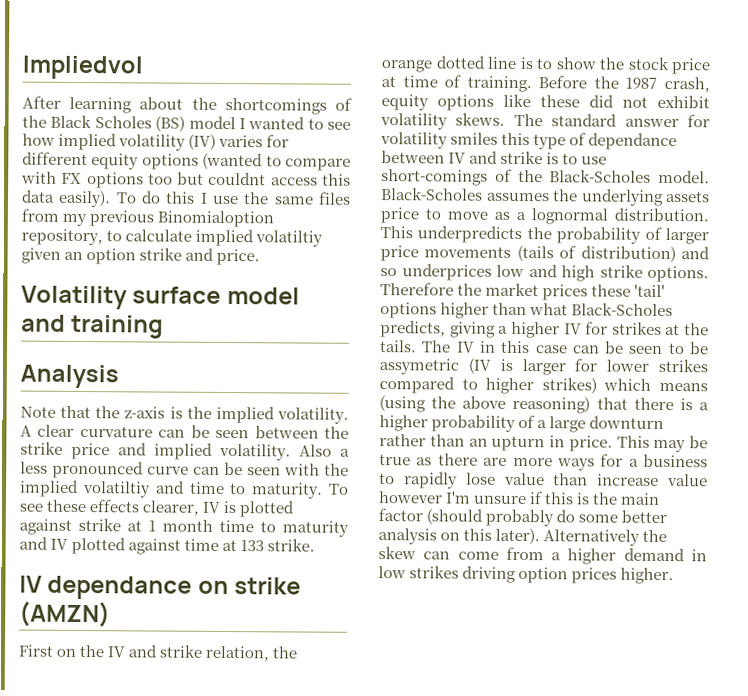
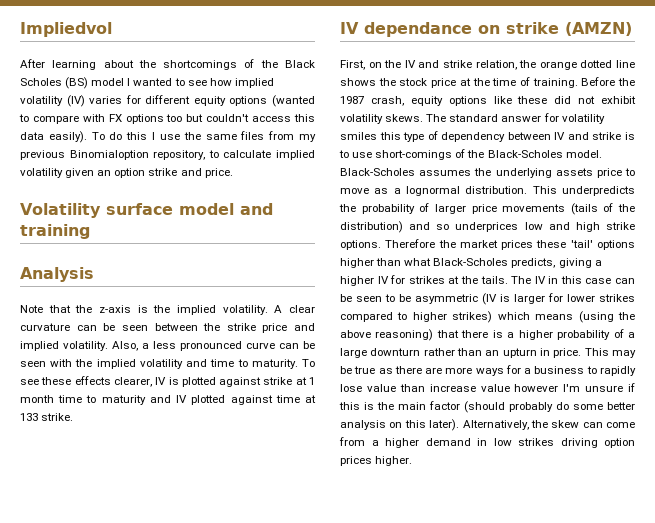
[208,171,267,186] couldnt -> [206,114,250,122] couldn't
[255,230,324,247] volatiltiy -> [20,168,63,178] volatility
[299,444,332,457] Also -> [112,341,138,351] Also,
[81,481,151,498] volatiltiy -> [139,359,183,369] volatility
[18,644,53,657] First -> [340,60,365,70] First,
[519,56,596,70] is to show -> [340,78,376,86] shows
(396, 82) none -> [472,78,490,86] the
[588,132,678,151] dependance -> [441,132,506,142] dependency
(577, 252) none -> [618,204,635,212] the
[379,358,459,375] assymetric -> [415,294,478,304] asymmetric
[543,529,641,546] Alternatively -> [462,420,529,430] Alternatively,

